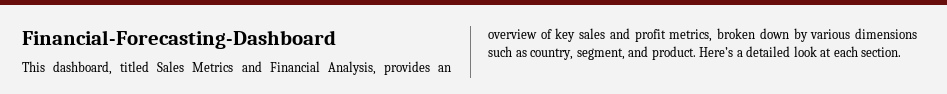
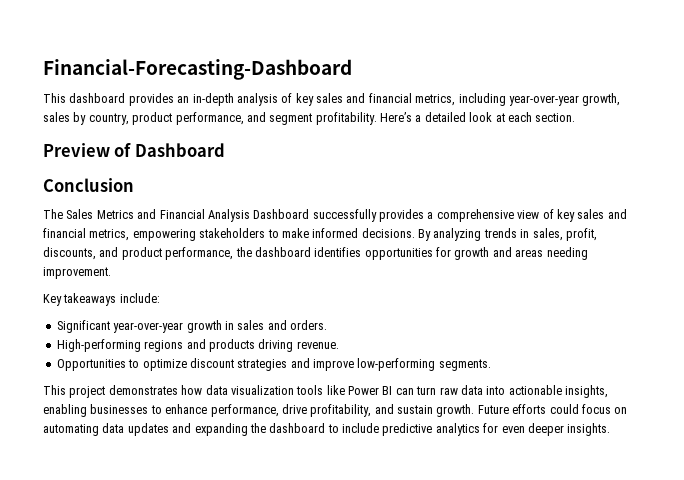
[53,61,451,75] [488,28,917,42] [488,46,696,60] dashboard, titled Sales Metrics and Financial Analysis, provides an overview of key sales and profit metrics, broken down by various dimensions such as country, segment, and product. -> [69,93,621,106] [43,112,377,125] dashboard provides an in-depth analysis of key sales and financial metrics, including year-over-year growth, sales by country, product performance, and segment profitability.
(902, 52) none -> [43,143,225,157] [43,178,134,192] [43,209,627,222] [43,228,597,241] [43,247,588,260] [43,267,111,279] [43,293,160,306] [56,320,327,333] [56,339,339,352] [56,358,491,371] [43,385,608,398] [43,404,628,417] [43,423,611,436] // Preview of Dashboard // Conclusion // The Sales Metrics and Financial Analysis Dashboard successfully provides a comprehensive view of key sales and financial metrics, empowering stakeholders to make informed decisions. By analyzing trends in sales, profit, discounts, and product performance, the dashboard identifies opportunities for growth and areas needing improvement. // Key takeaways include: // Significant year-over-year growth in sales and orders. // High-performing regions and products driving revenue. // Opportunities to optimize discount strategies and improve low-performing segments. // This project demonstrates how data visualization tools like Power BI can turn raw data into actionable insights, enabling businesses to enhance performance, drive profitability, and sustain growth. Future efforts could focus on automating data updates and expanding the dashboard to include predictive analytics for even deeper insights.

